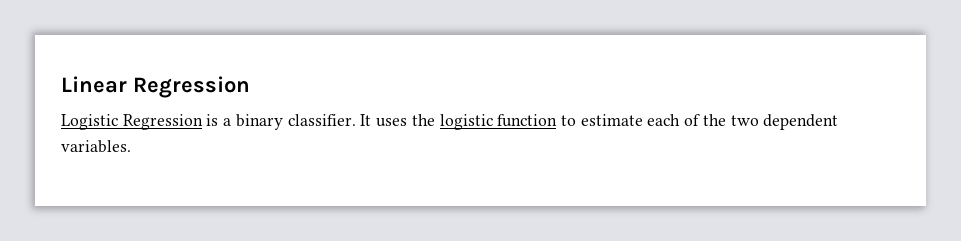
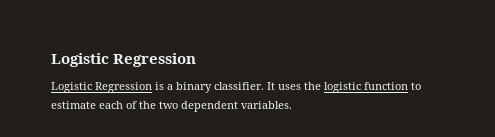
[61,76,127,93] Linear -> [51,53,109,67] Logistic

